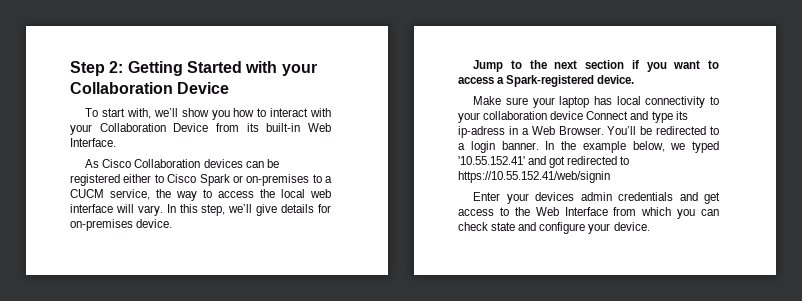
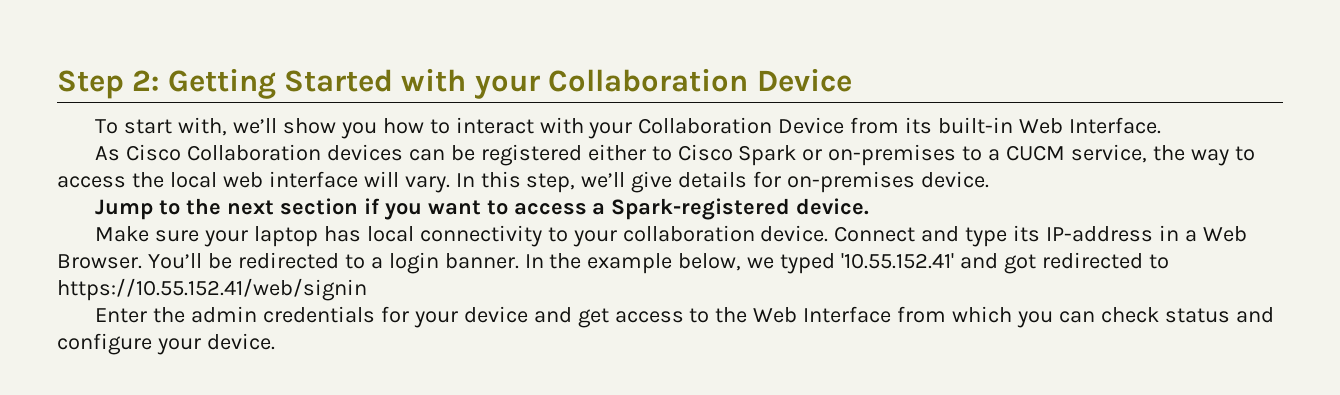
[550,111,584,120] device -> [760,225,829,242] device.
[458,126,505,138] ip-adress -> [1046,226,1154,242] IP-address
[506,192,674,204] your devices admin credentials -> [153,306,528,328] the admin credentials for your device
[491,222,516,231] state -> [1164,308,1230,323] status

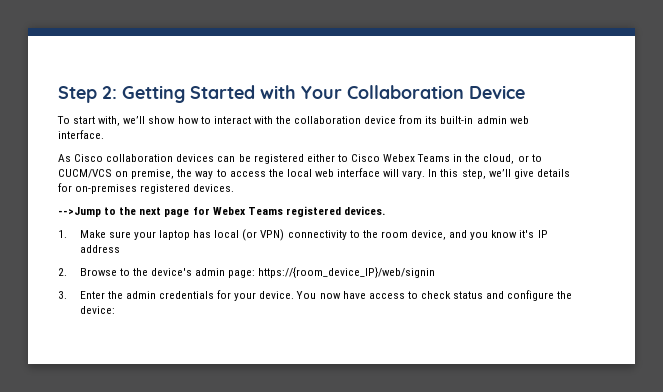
[474,75,540,99] your -> [301,86,342,99] Your
[340,122,377,139] you -> (176, 120) none
[588,117,1162,139] your Collaboration Device from its built-in Web Interface. -> [275,115,529,124] [58,130,104,139] the collaboration device from its built-in admin web interface.
[186,144,321,161] Collaboration -> [106,154,174,162] collaboration
[738,144,1148,166] Spark or on-premises to a CUCM service, -> [383,154,542,164] [58,169,175,179] Webex Teams in the cloud, or to CUCM/VCS on premise,
[921,171,990,188] [95,198,870,220] device. // Jump to the next section if you want to access a Spark-registered device. // -> [140,184,235,194] [58,206,385,217] [58,230,67,238] registered devices. // -->Jump to the next page for Webex Teams registered devices. // 1.
[419,225,1248,247] [57,252,1169,274] [57,278,367,301] connectivity to your collaboration device. Connect and type its IP-address in a Web Browser. You’ll be redirected to a login banner. In the example below, we typed '10.55.152.41' and got redirected to https://10.55.152.41/web/signin // -> [242,229,548,241] [79,245,120,253] [58,267,436,278] [58,291,67,299] (or VPN) connectivity to the room device, and you know it's IP address // 2. Browse to the device's admin page: https://{room_device_IP}/web/signin // 3.
[463,306,1096,328] device and get access to the Web Interface from which you can -> [259,291,418,299] device. You now have access to
[156,333,275,355] your device. -> [557,291,573,299] [79,306,115,314] the device:

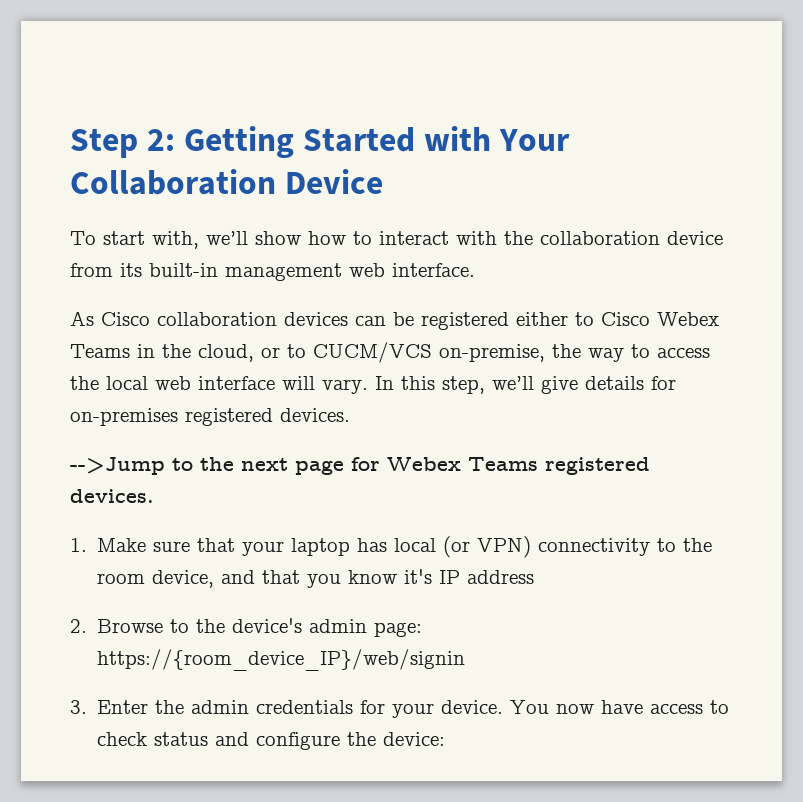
[476,116,507,124] admin -> [225,263,342,281] management
[115,169,175,179] on premise, -> [439,344,545,362] on-premise,
(131, 234) none -> [197,538,236,552] that
(468, 234) none -> [262,570,301,584] that

